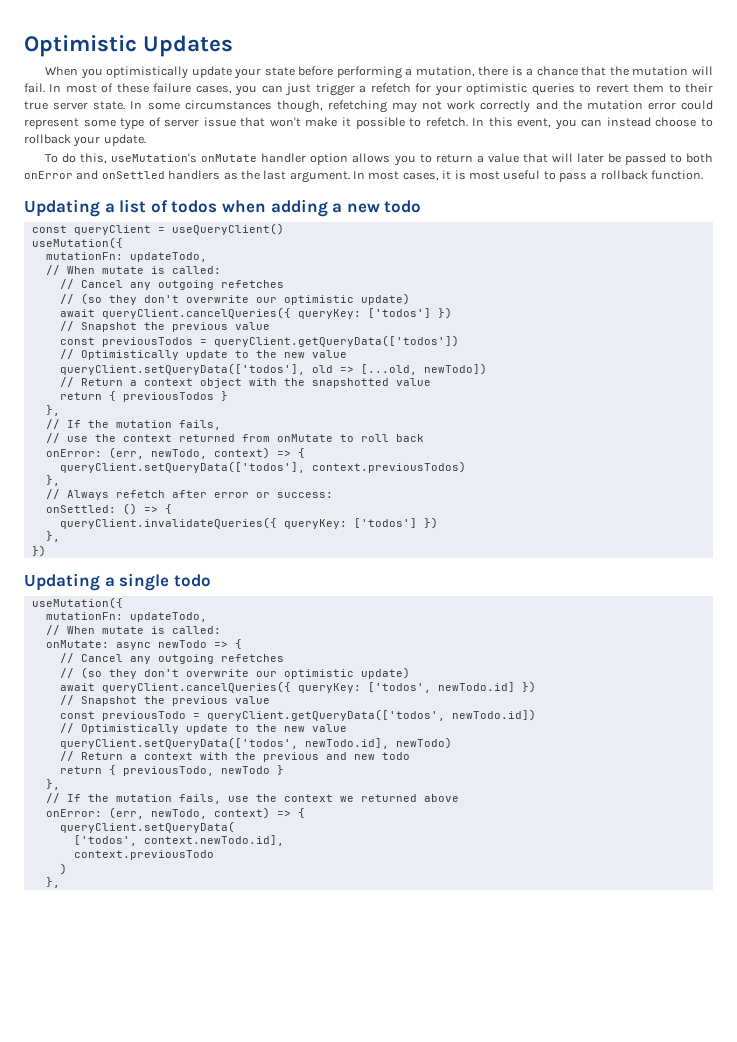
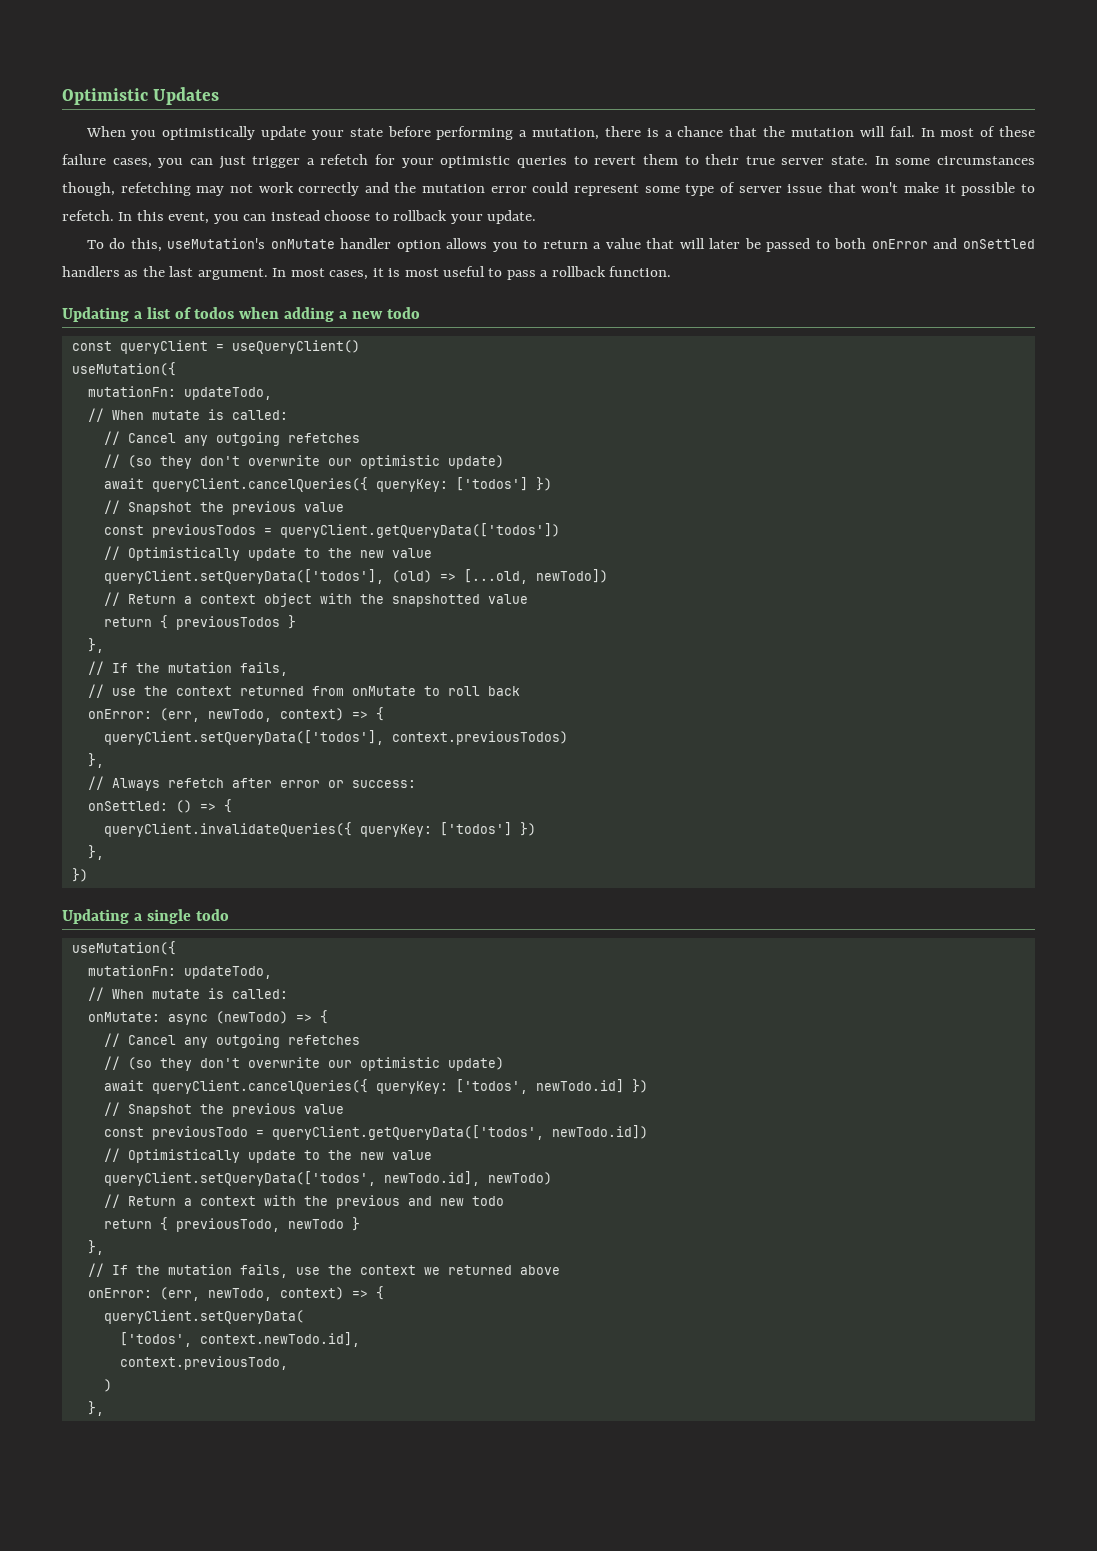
[311,365,333,373] old -> [391,570,432,583] (old)
[157,640,207,648] newTodo -> [215,1011,288,1024] (newTodo)
[73,850,214,860] context.previousTodo -> [119,1356,288,1370] context.previousTodo,

